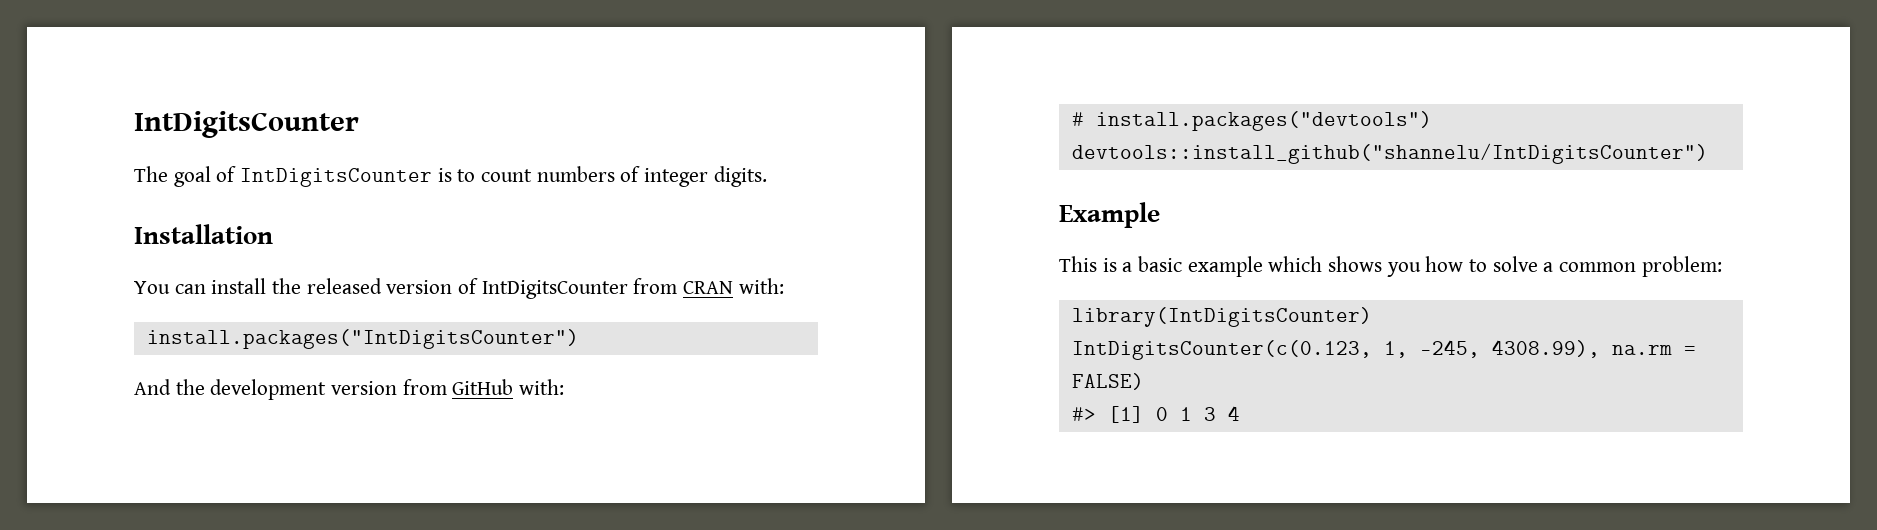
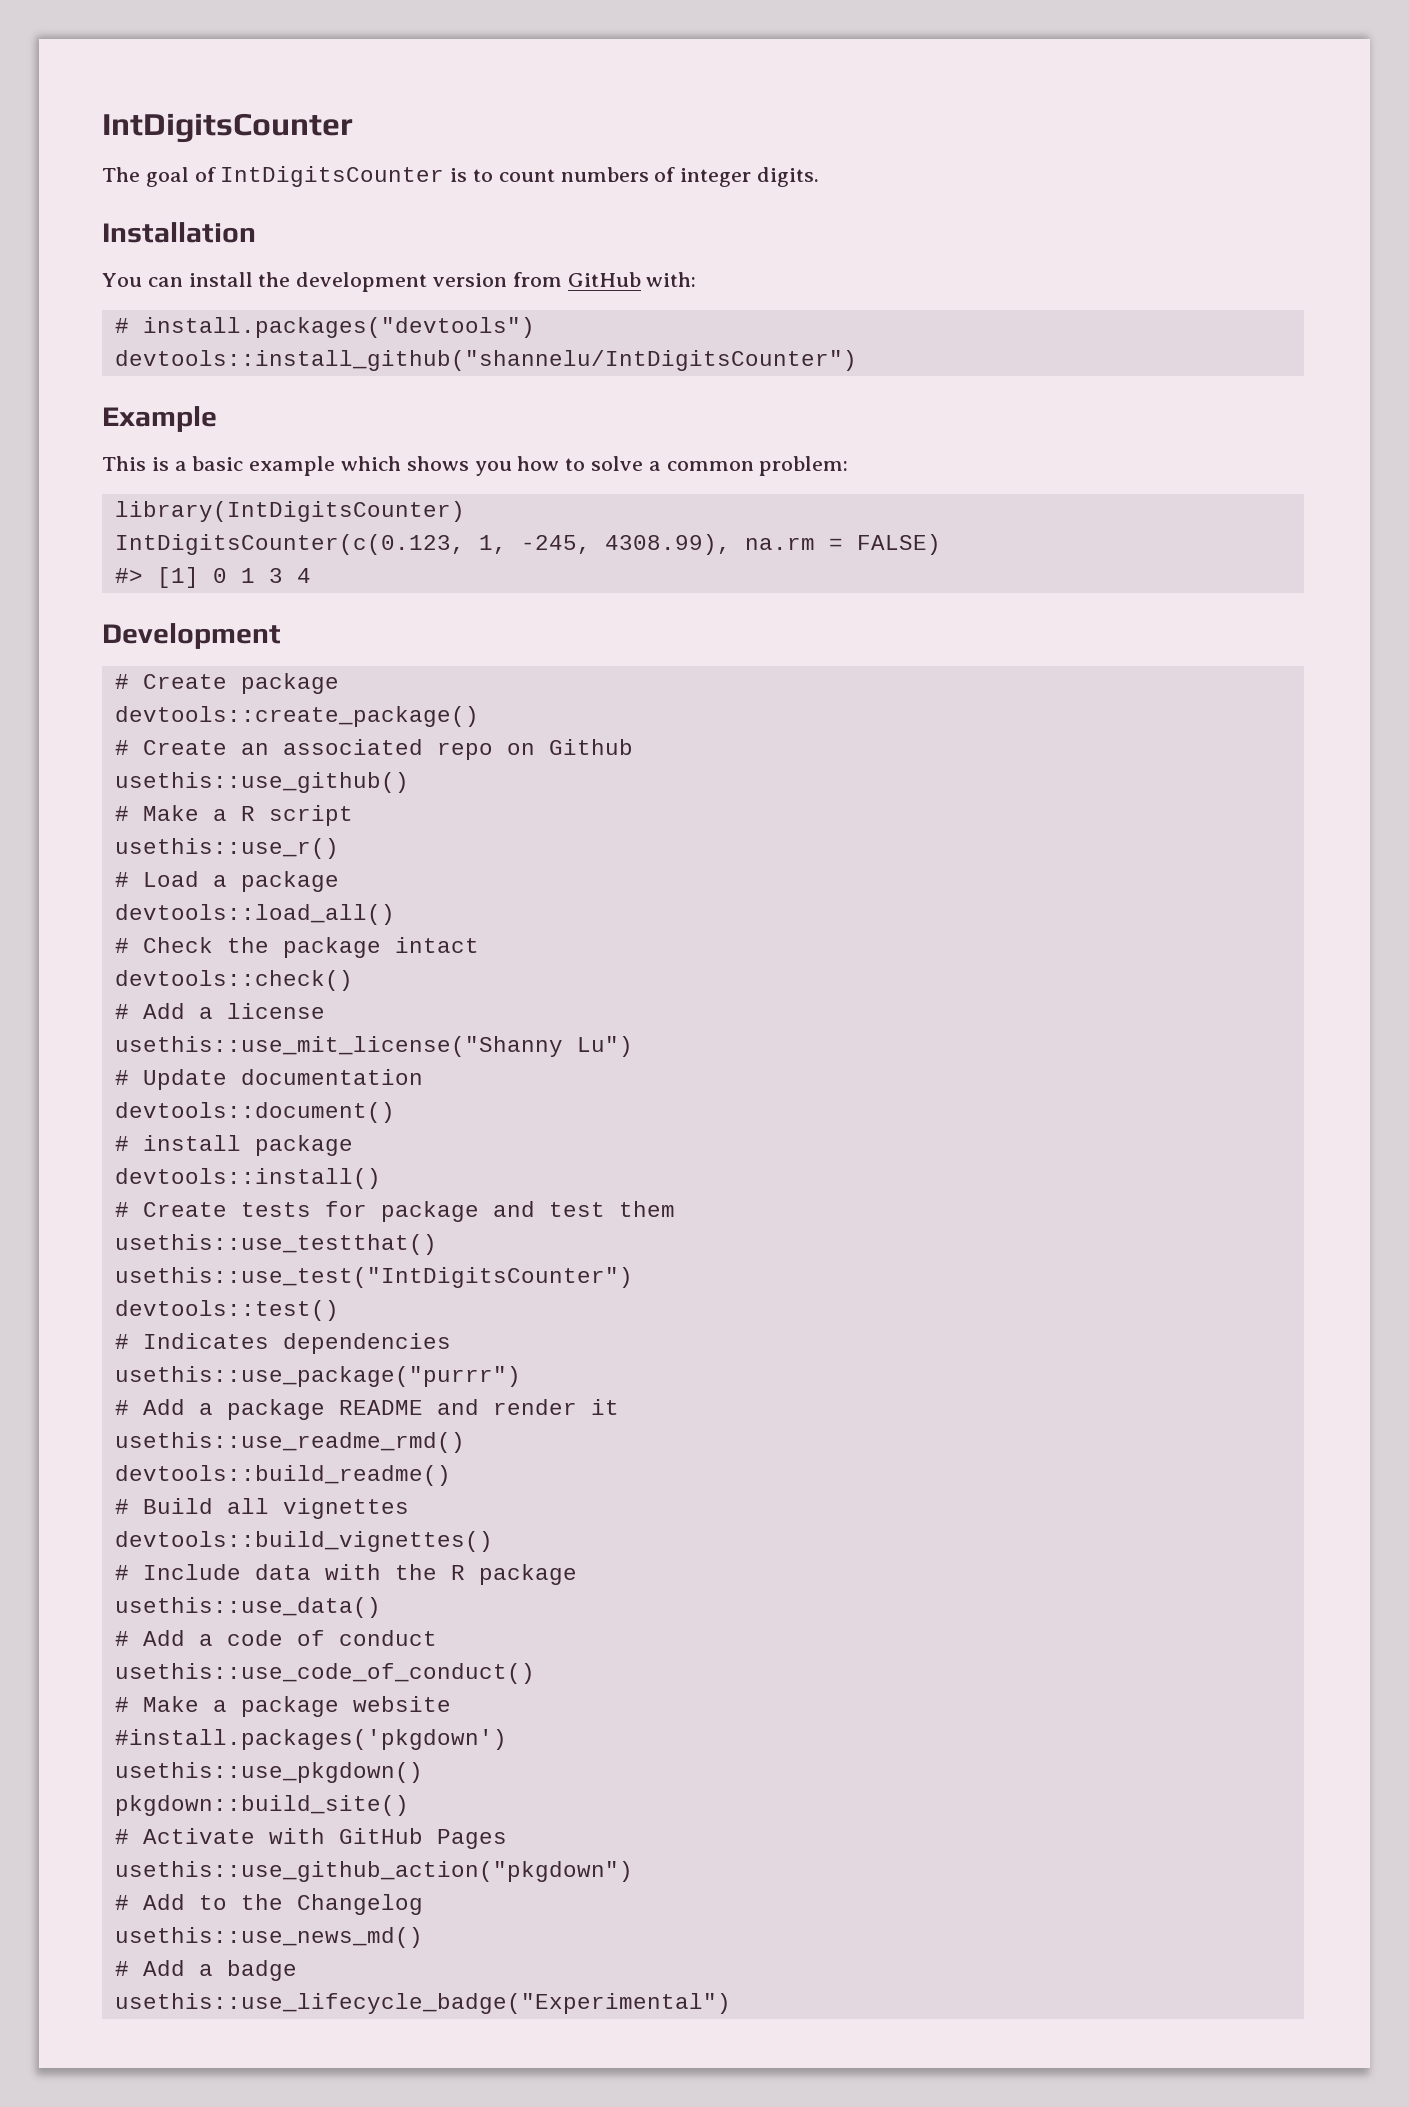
[306,278,784,299] [146,329,579,349] [134,379,205,395] released version of IntDigitsCounter from CRAN with: // install.packages("IntDigitsCounter") // And the -> (291, 279) none
(1240, 413) none -> [102,623,281,649] [114,673,339,694] [114,706,479,727] [114,739,633,760] [114,772,409,793] [114,805,353,826] [114,838,339,859] [114,871,339,892] [114,904,395,925] [114,937,479,958] [114,970,353,991] [114,1003,325,1019] [114,1036,633,1057] [114,1069,423,1090] [114,1102,395,1123] [114,1135,353,1156] [114,1168,381,1189] [114,1201,675,1222] [114,1234,437,1255] [114,1267,633,1288] [114,1300,339,1321] [114,1333,451,1354] [114,1366,521,1387] [114,1399,619,1420] [114,1432,465,1453] [114,1465,451,1486] [114,1498,409,1519] [114,1531,493,1552] [114,1564,577,1585] [114,1597,381,1618] [114,1630,437,1646] [114,1663,535,1684] [114,1696,451,1717] [114,1729,507,1750] [114,1762,423,1783] [114,1795,409,1816] [114,1828,507,1849] [114,1861,633,1882] [114,1894,423,1915] [114,1927,423,1948] [114,1960,297,1981] [114,1993,731,2014] // Development // # Create package // devtools::create_package() // # Create an associated repo on Github // usethis::use_github() // # Make a R script // usethis::use_r() // # Load a package // devtools::load_all() // # Check the package intact // devtools::check() // # Add a license // usethis::use_mit_license("Shanny Lu") // # Update documentation // devtools::document() // # install package // devtools::install() // # Create tests for package and test them // usethis::use_testthat() // usethis::use_test("IntDigitsCounter") // devtools::test() // # Indicates dependencies // usethis::use_package("purrr") // # Add a package README and render it // usethis::use_readme_rmd() // devtools::build_readme() // # Build all vignettes // devtools::build_vignettes() // # Include data with the R package // usethis::use_data() // # Add a code of conduct // usethis::use_code_of_conduct() // # Make a package website // #install.packages('pkgdown') // usethis::use_pkgdown() // pkgdown::build_site() // # Activate with GitHub Pages // usethis::use_github_action("pkgdown") // # Add to the Changelog // usethis::use_news_md() // # Add a badge // usethis::use_lifecycle_badge("Experimental")

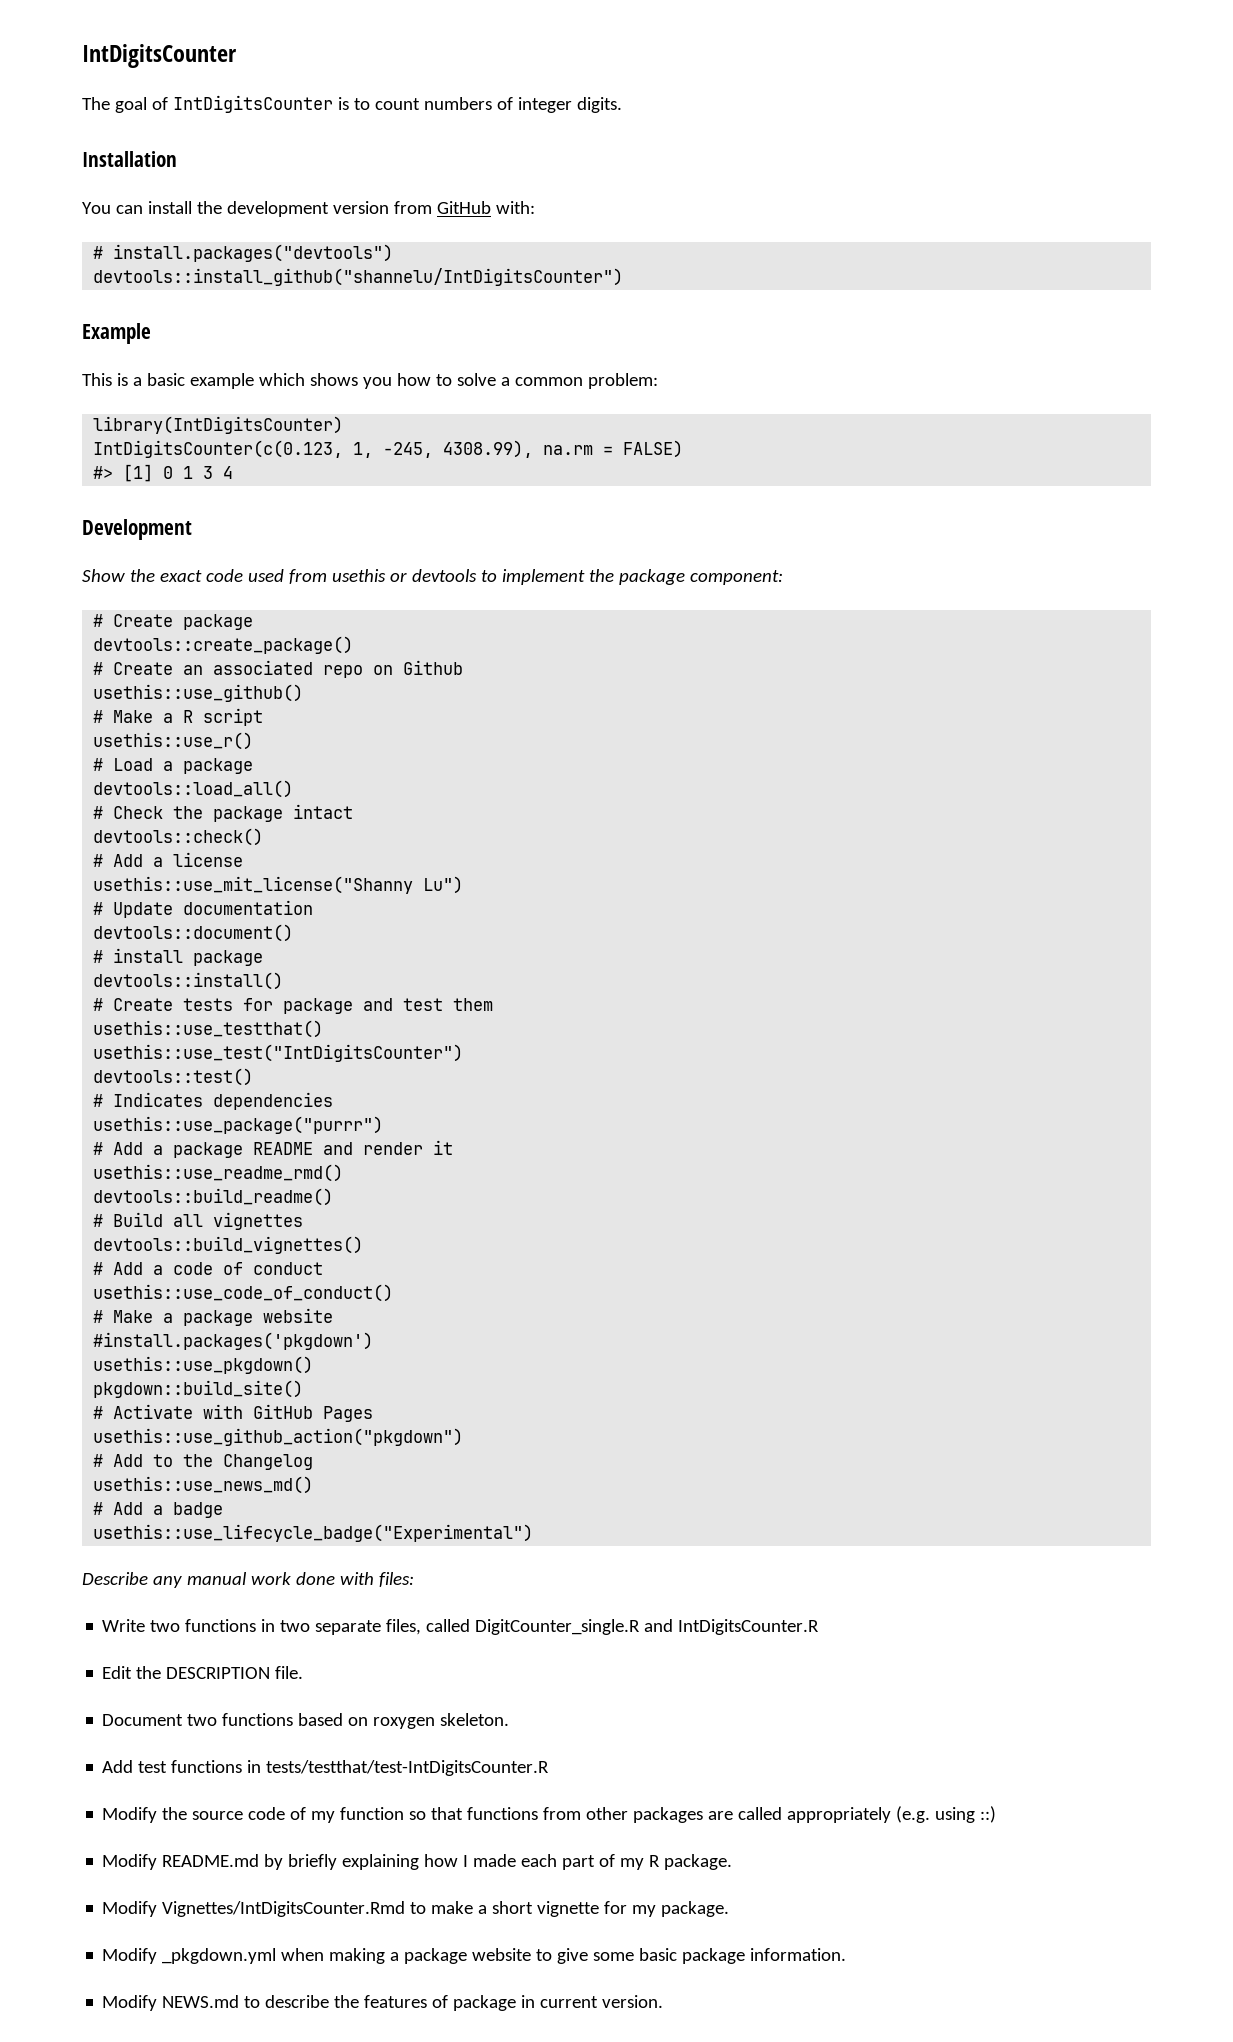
(281, 636) none -> [82,569,783,585] // Show the exact code used from usethis or devtools to implement the package component:
[114,1564,577,1585] [114,1597,381,1618] // # Include data with the R package // usethis::use_data() -> (364, 1245) none
(731, 2003) none -> [82,1572,414,1588] [102,1619,820,1635] [102,1666,304,1679] [102,1713,510,1729] [102,1760,550,1776] [102,1806,997,1823] [102,1854,733,1870] [102,1901,730,1917] [102,1948,847,1964] [102,1995,664,2011] // Describe any manual work done with files: // Write two functions in two separate files, called DigitCounter_single.R and IntDigitsCounter.R // Edit the DESCRIPTION file. // Document two functions based on roxygen skeleton. // Add test functions in tests/testthat/test-IntDigitsCounter.R // Modify the source code of my function so that functions from other packages are called appropriately (e.g. using ::) // Modify README.md by briefly explaining how I made each part of my R package. // Modify Vignettes/IntDigitsCounter.Rmd to make a short vignette for my package. // Modify _pkgdown.yml when making a package website to give some basic package information. // Modify NEWS.md to describe the features of package in current version.

